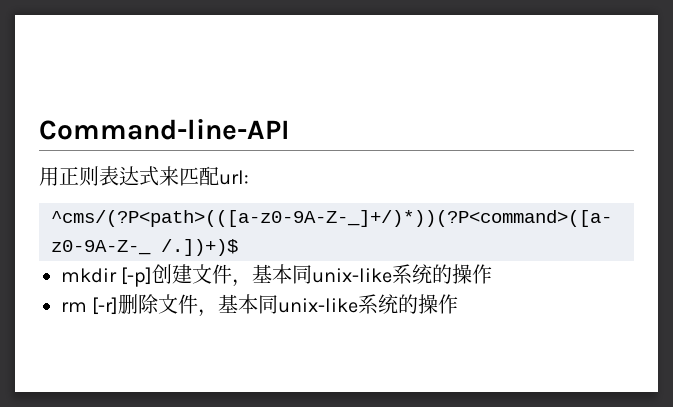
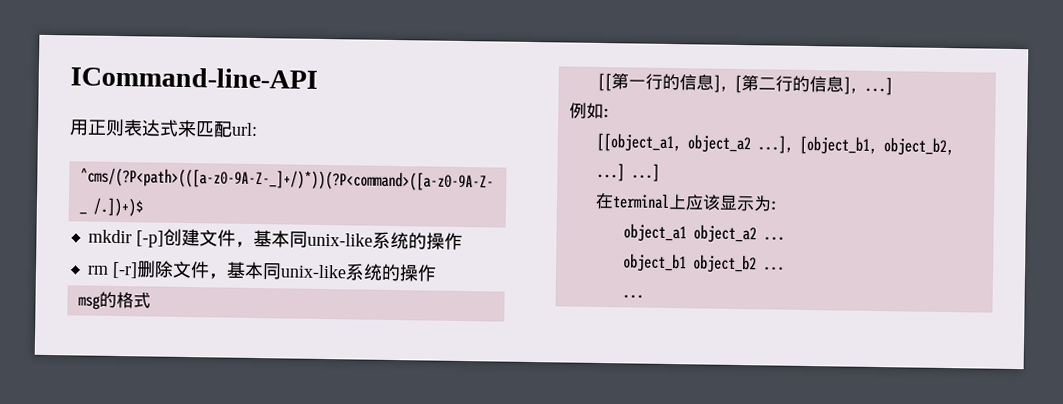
[39,119,290,140] Command-line-API -> [70,66,318,89] ICommand-line-API
(459, 304) none -> [77,291,151,310] [596,72,893,96] [568,102,611,120] [595,132,954,157] [595,162,660,182] [594,192,779,212] [622,223,785,244] [622,253,785,274] [621,294,644,299] // msg的格式 // [[第一行的信息], [第二行的信息], ...] // 例如: // [[object_a1, object_a2 ...], [object_b1, object_b2, ...] ...] // 在terminal上应该显示为: // object_a1 object_a2 ... // object_b1 object_b2 ... // ...

